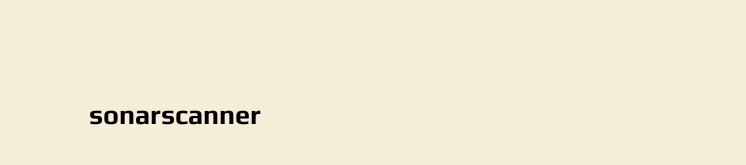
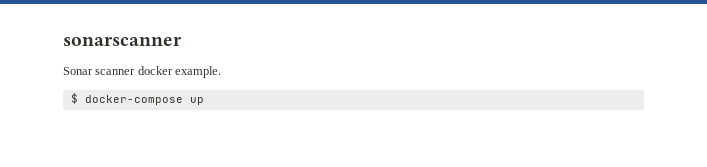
(261, 117) none -> [63,66,222,78] [70,93,204,105] // Sonar scanner docker example. // $ docker-compose up

